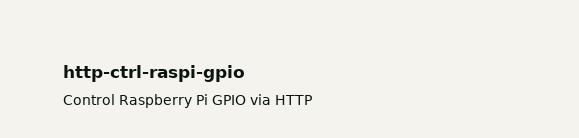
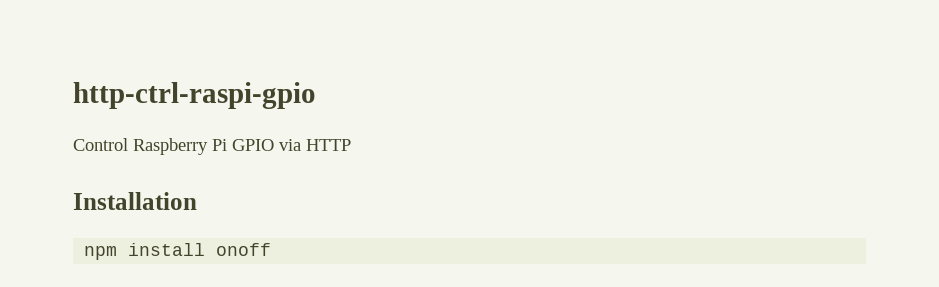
(312, 100) none -> [73,192,197,210] [84,243,272,260] // Installation // npm install onoff

